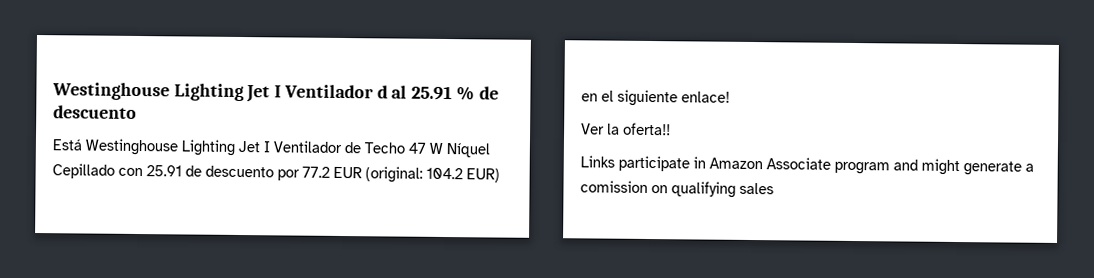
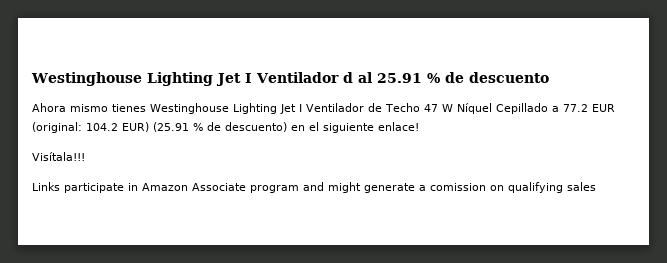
[52,139,82,151] Está -> [32,103,146,112] Ahora mismo tienes
[118,165,300,181] con 25.91 de descuento por -> [551,106,559,112] a
(500, 175) none -> [153,122,287,132] (25.91 % de descuento)
[581,122,671,136] Ver la oferta!! -> [32,152,85,161] Visítala!!!

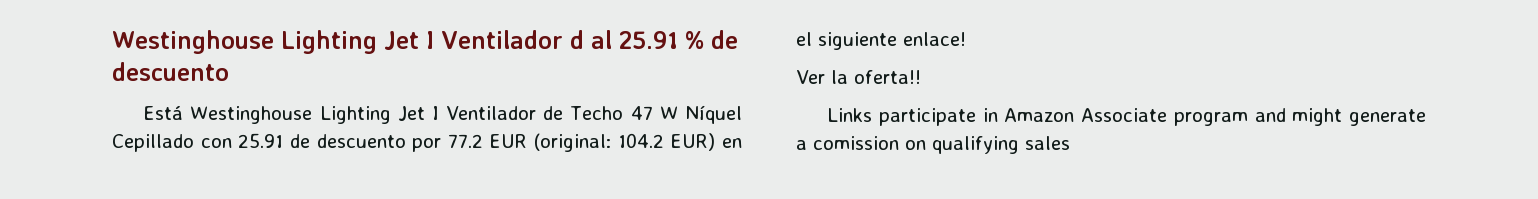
[32,103,146,112] Ahora mismo tienes -> [143,106,184,120] Está
[551,106,559,112] a -> [200,133,442,152] con 25.91 de descuento por
[153,122,287,132] (25.91 % de descuento) -> (716, 142) none
[32,152,85,161] Visítala!!! -> [796,70,921,84] Ver la oferta!!

